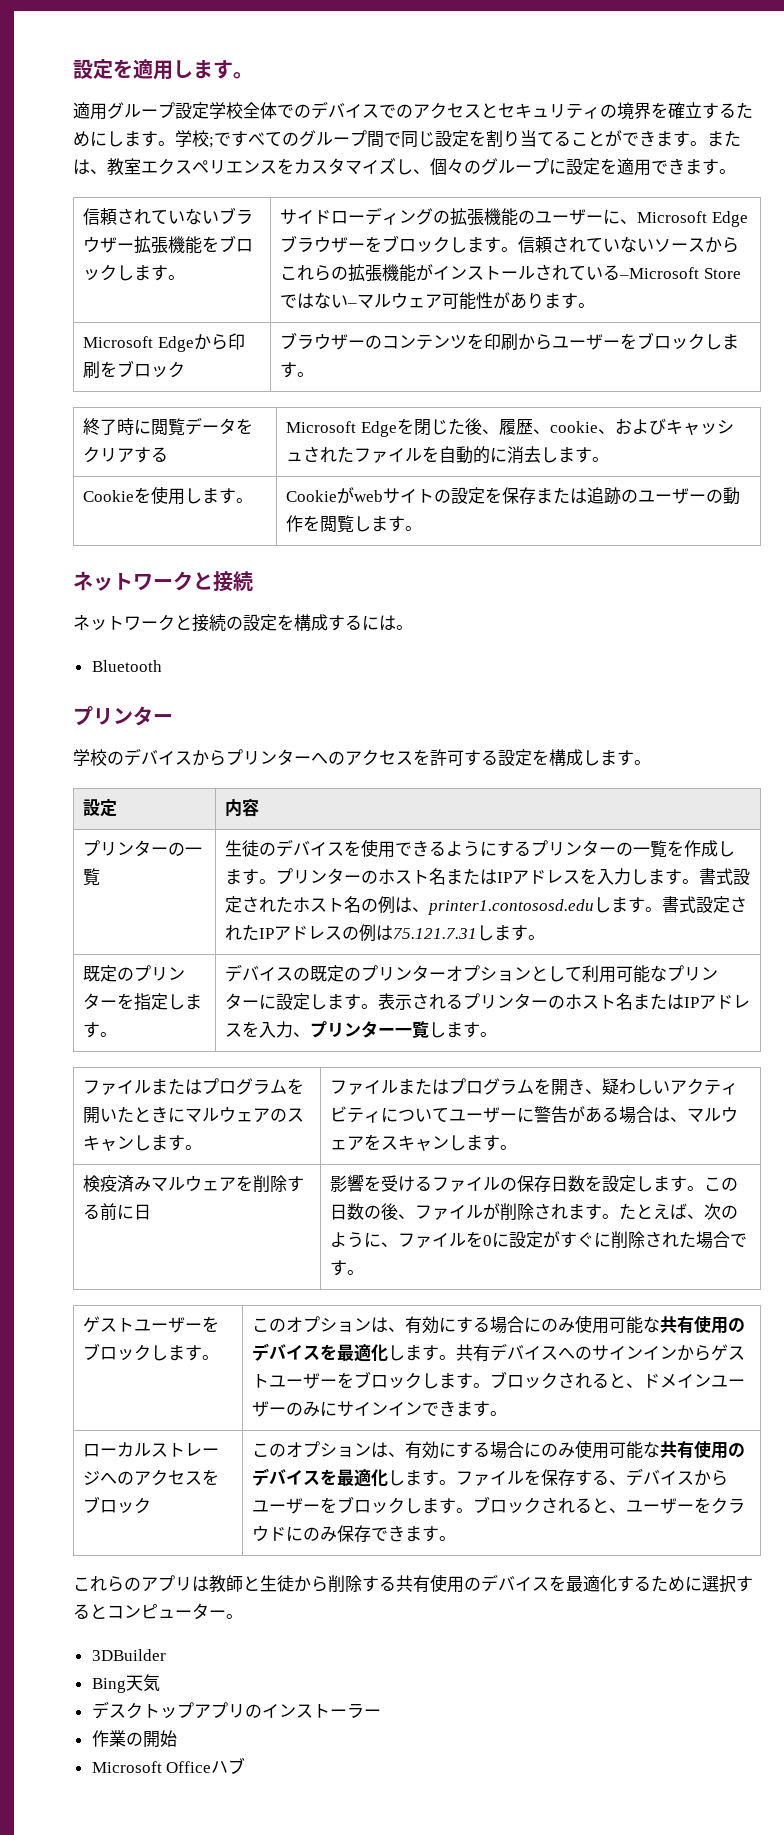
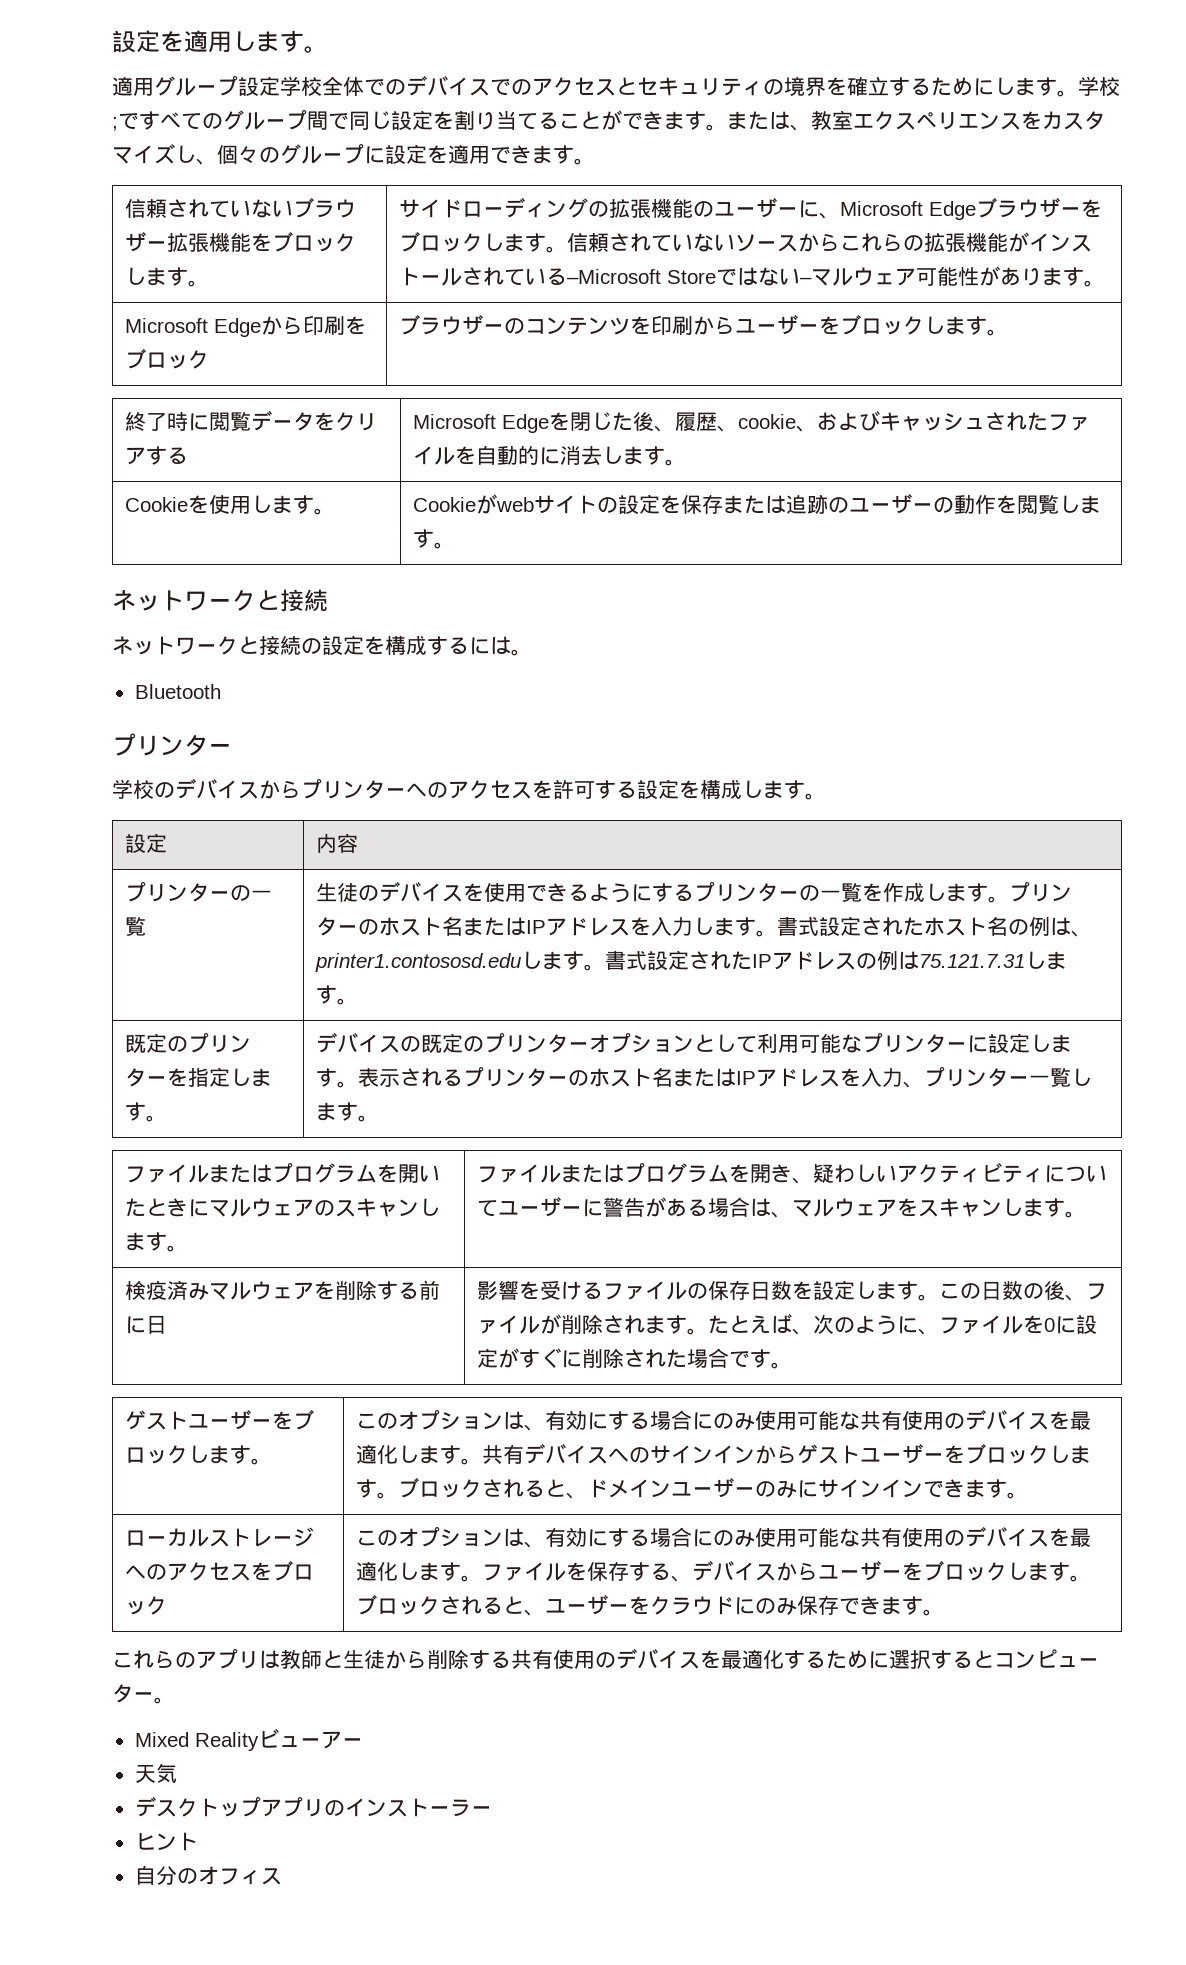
[91,1649,166,1661] [91,1678,126,1693] 3DBuilder // Bing -> [134,1729,363,1751] Mixed Realityビューアー //
[91,1730,177,1748] [91,1757,246,1774] 作業の開始 // Microsoft Officeハブ -> [134,1832,198,1851] [134,1865,282,1885] ヒント // 自分のオフィス

